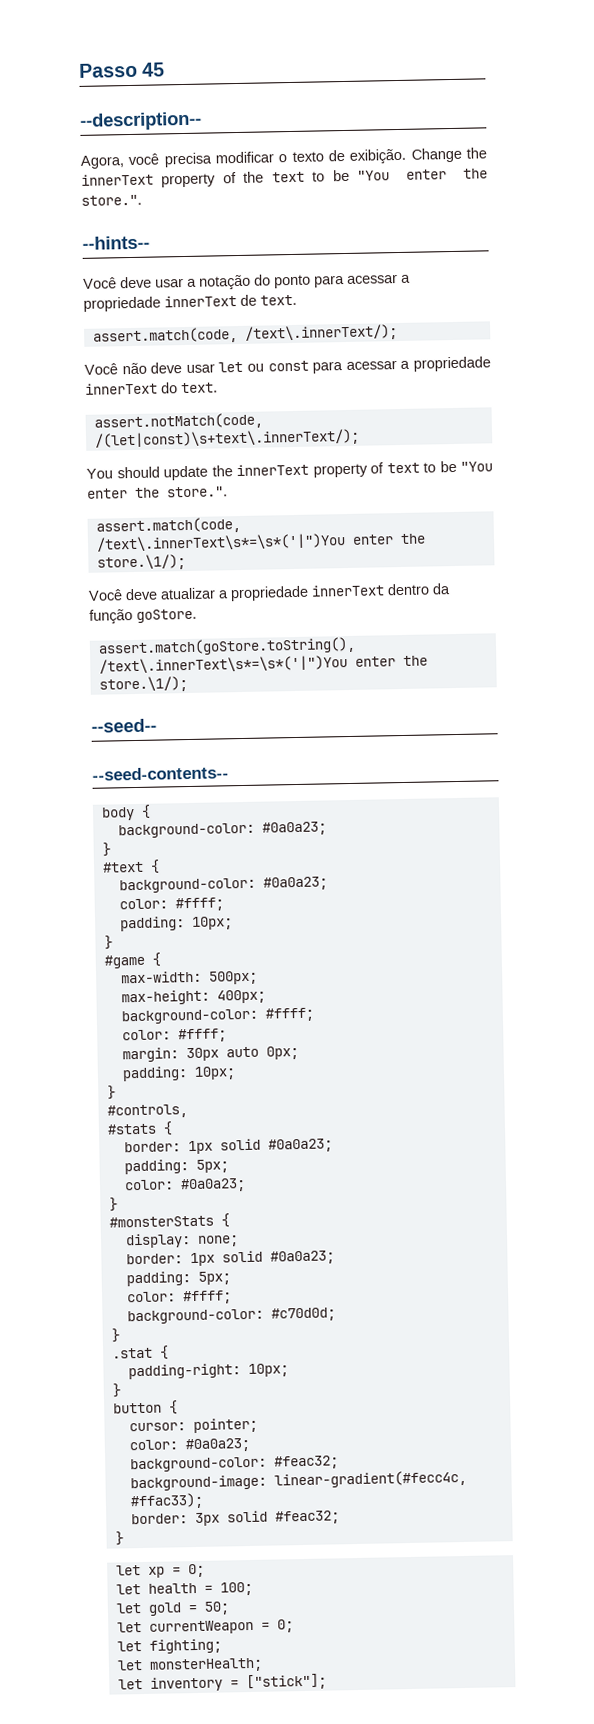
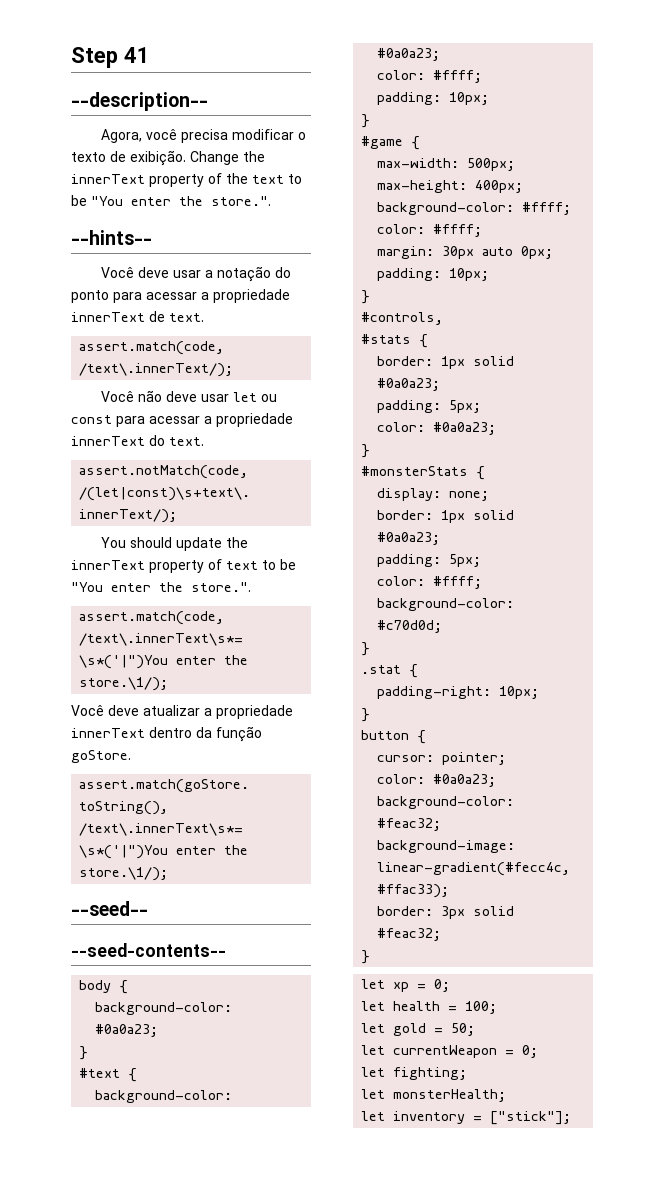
[79,62,166,78] Passo 45 -> [71,47,150,68] Step 41

